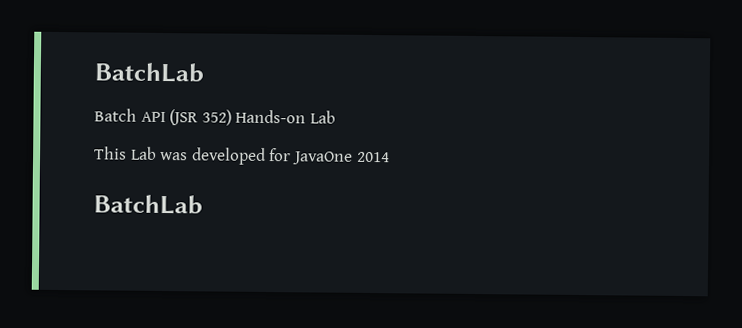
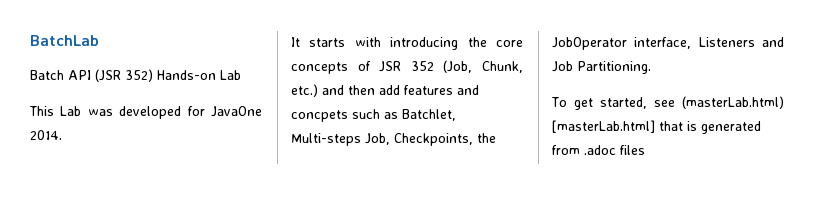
[356,151,390,163] [93,194,203,215] 2014 // BatchLab -> [30,130,62,140] [291,37,523,50] [291,60,523,74] [291,84,479,97] [291,109,456,122] [291,133,496,146] [552,37,784,50] [552,61,651,74] [551,96,784,110] [552,120,761,134] [552,145,645,155] 2014. // It starts with introducing the core concepts of JSR 352 (Job, Chunk, etc.) and then add features and concpets such as Batchlet, Multi-steps Job, Checkpoints, the JobOperator interface, Listeners and Job Partitioning. // To get started, see (masterLab.html) [masterLab.html] that is generated from .adoc files

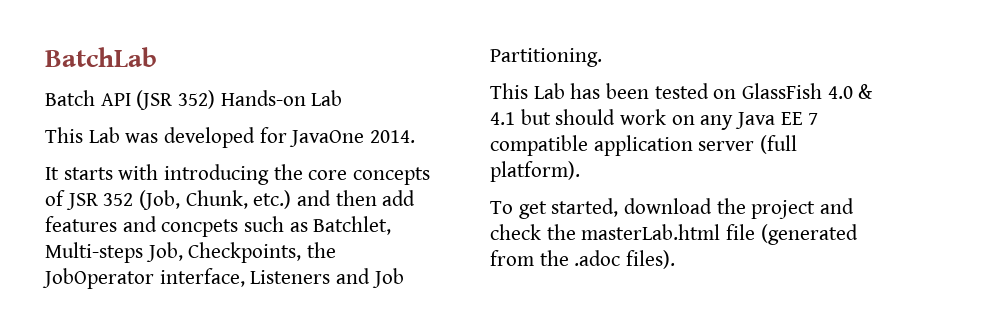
[551,96,784,110] [552,120,761,134] [552,145,645,155] To get started, see (masterLab.html) [masterLab.html] that is generated from .adoc files -> [490,83,874,99] [490,109,819,130] [490,135,798,156] [490,161,580,182] [490,198,855,219] [490,224,858,245] [490,250,676,269] This Lab has been tested on GlassFish 4.0 & 4.1 but should work on any Java EE 7 compatible application server (full platform). // To get started, download the project and check the masterLab.html file (generated from the .adoc files).

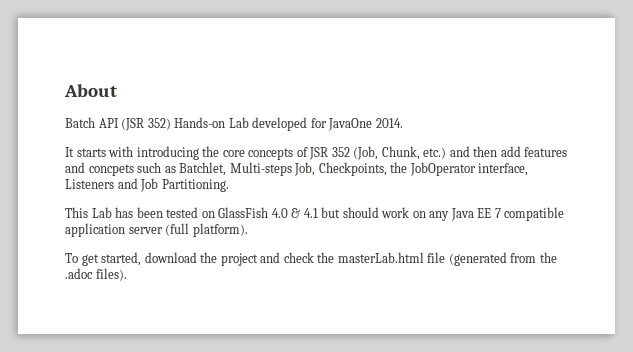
[45,47,157,67] BatchLab -> [64,84,117,97] About
[45,127,159,143] // This Lab was -> (249, 122) none

